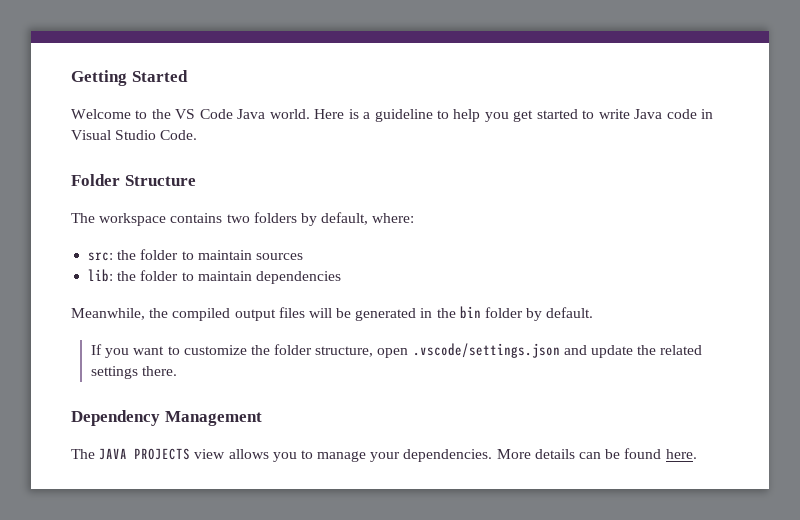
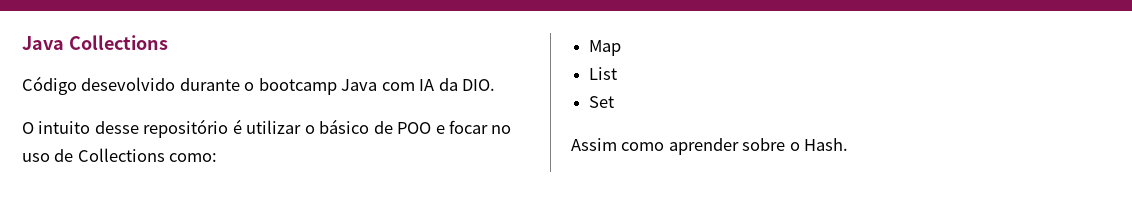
[71,70,188,86] [71,109,713,122] [71,130,198,140] [71,174,196,186] [71,212,415,226] [88,249,303,261] [88,269,341,284] [71,306,594,321] [91,343,703,358] [91,366,178,379] [71,410,262,426] [71,448,697,462] Getting Started // Welcome to the VS Code Java world. Here is a guideline to help you get started to write Java code in Visual Studio Code. // Folder Structure // The workspace contains two folders by default, where: // src: the folder to maintain sources // lib: the folder to maintain dependencies // Meanwhile, the compiled output files will be generated in the bin folder by default. // If you want to customize the folder structure, open .vscode/settings.json and update the related settings there. // Dependency Management // The JAVA PROJECTS view allows you to manage your dependencies. More details can be found here. -> [22,35,168,50] [22,76,496,95] [22,119,512,138] [22,148,218,162] [589,40,622,56] [589,67,618,80] [589,96,615,108] [571,138,849,155] Java Collections // Código desevolvido durante o bootcamp Java com IA da DIO. // O intuito desse repositório é utilizar o básico de POO e focar no uso de Collections como: // Map // List // Set // Assim como aprender sobre o Hash.

